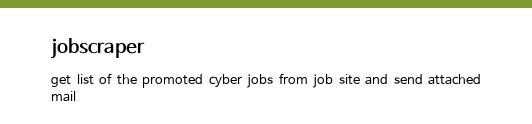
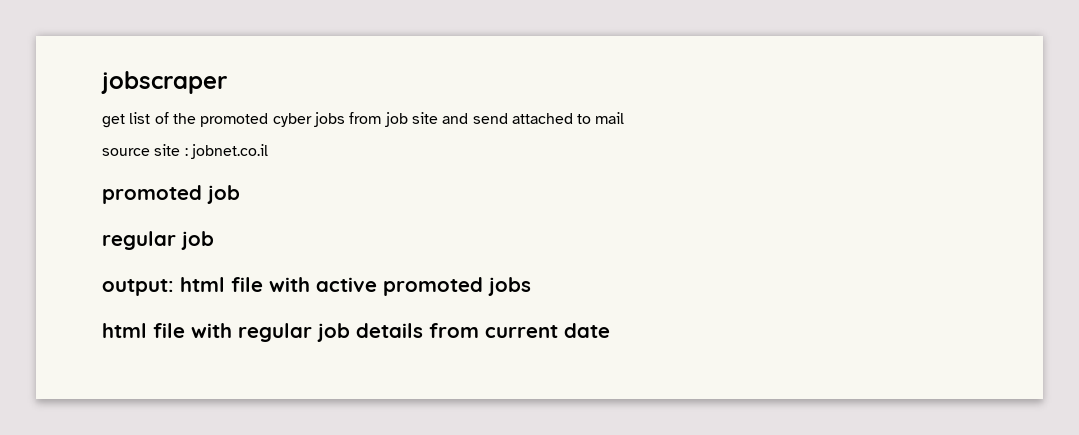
(481, 79) none -> [577,114,592,124] to
(76, 96) none -> [102,144,268,159] [102,185,240,204] [102,231,214,250] [102,277,531,296] [102,323,610,342] // source site : jobnet.co.il // promoted job // regular job // output: html file with active promoted jobs // html file with regular job details from current date

